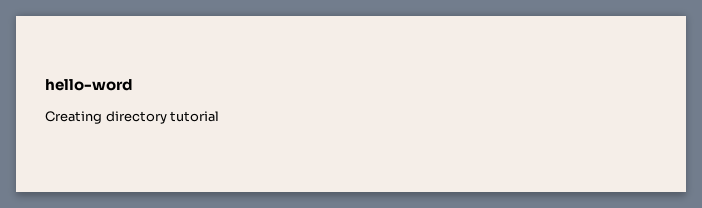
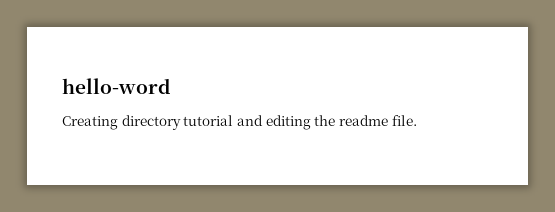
(220, 116) none -> [236,115,417,130] and editing the readme file.

